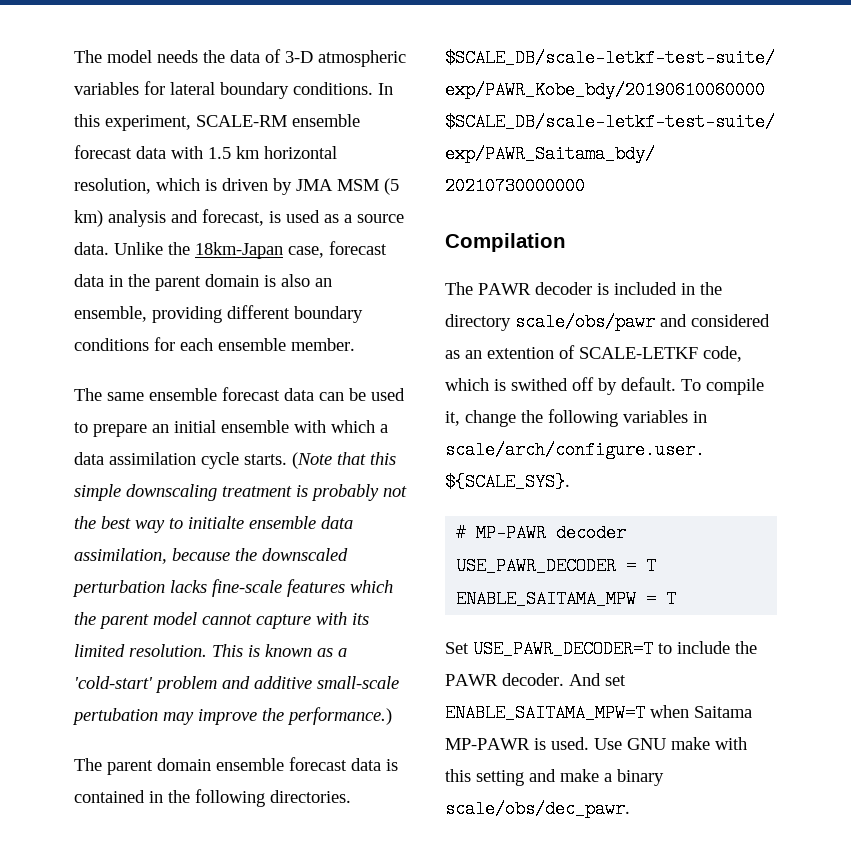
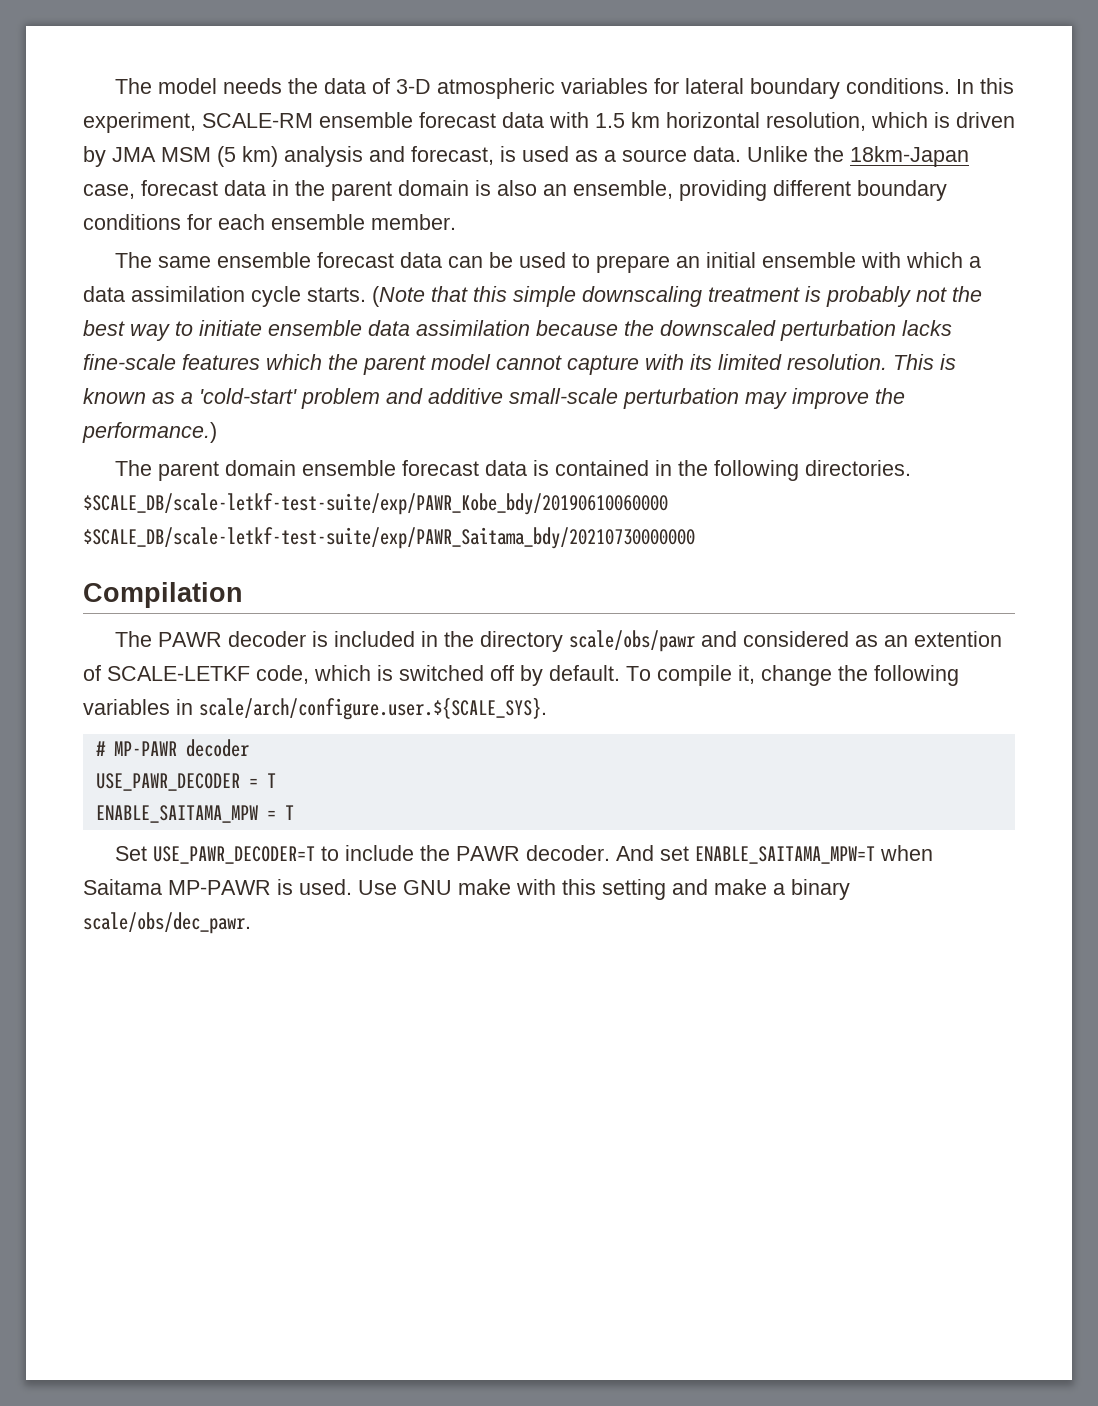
[188,516,244,529] initialte -> [199,320,262,336] initiate
[74,548,167,564] assimilation, -> [416,320,530,336] assimilation
[72,708,158,725] pertubation -> [623,388,739,409] perturbation
[511,378,568,391] swithed -> [399,665,484,681] switched

